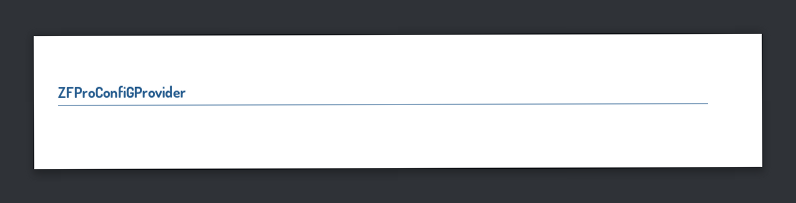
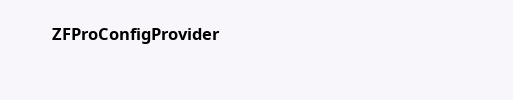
[57,85,186,99] ZFProConfiGProvider -> [52,28,220,44] ZFProConfigProvider

